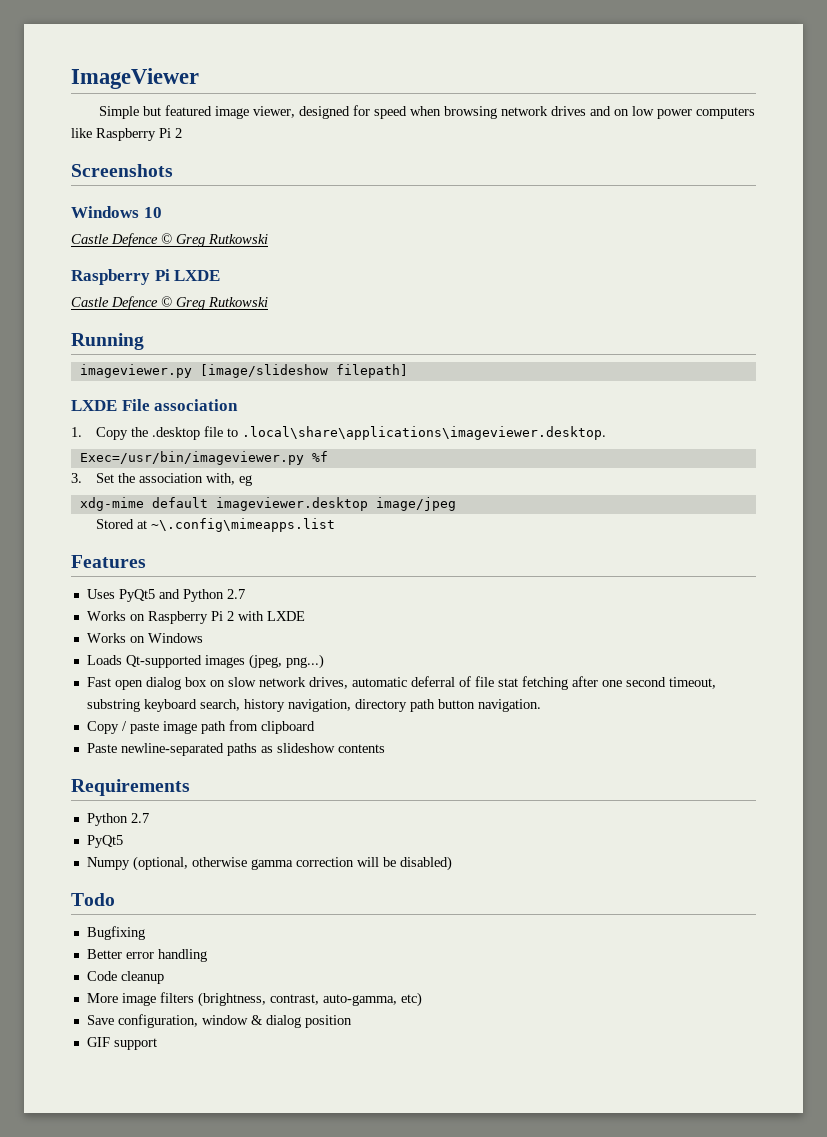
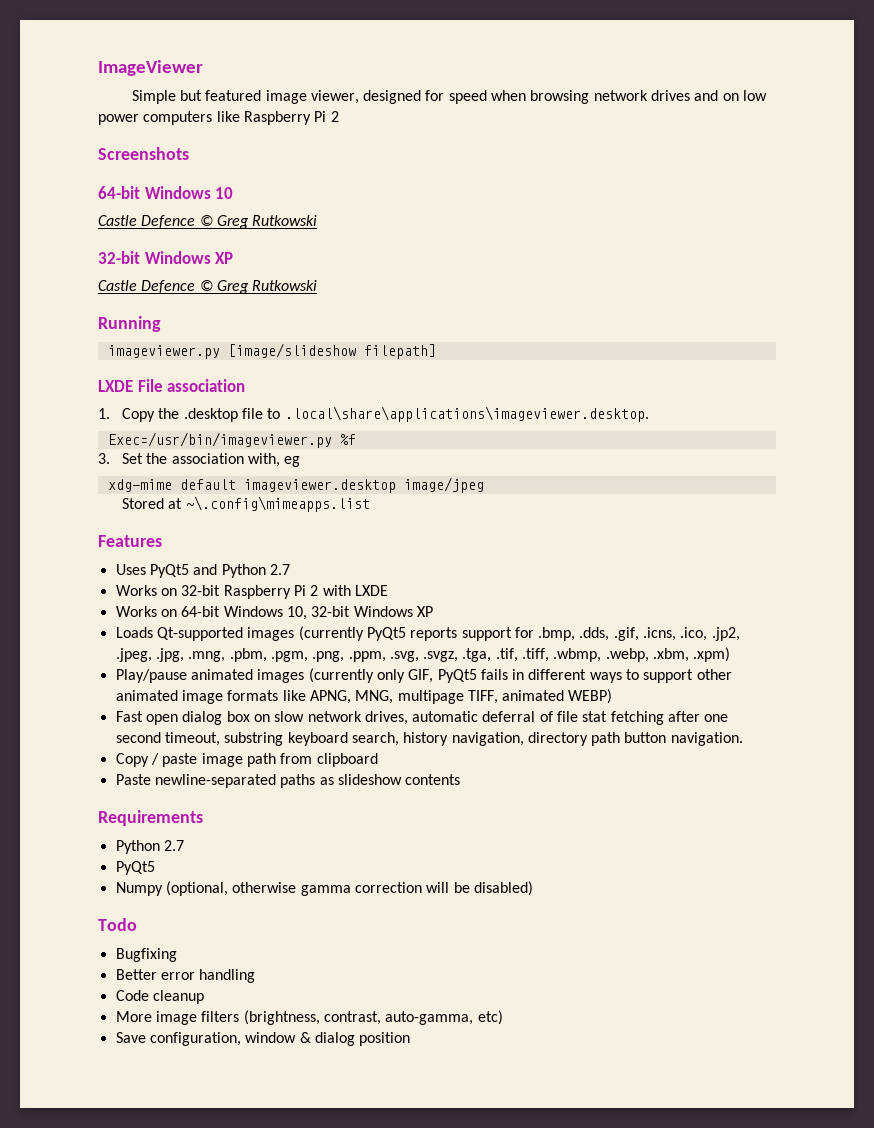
(173, 170) none -> [98,186,140,199] 64-bit
[71,269,221,285] Raspberry Pi LXDE -> [98,251,234,264] 32-bit Windows XP
(145, 617) none -> [181,585,221,596] 32-bit
[147,633,203,643] Windows -> [181,606,433,620] 64-bit Windows 10, 32-bit Windows XP
[248,654,324,669] (jpeg, png...) -> [298,626,740,641] [115,647,731,662] [115,668,732,683] [115,689,613,704] (currently PyQt5 reports support for .bmp, .dds, .gif, .icns, .ico, .jp2, .jpeg, .jpg, .mng, .pbm, .pgm, .png, .ppm, .svg, .svgz, .tga, .tif, .tiff, .wbmp, .webp, .xbm, .xpm) // Play/pause animated images (currently only GIF, PyQt5 fails in different ways to support other animated image formats like APNG, MNG, multipage TIFF, animated WEBP)
[86,1037,157,1050] // GIF support -> (411, 1039) none

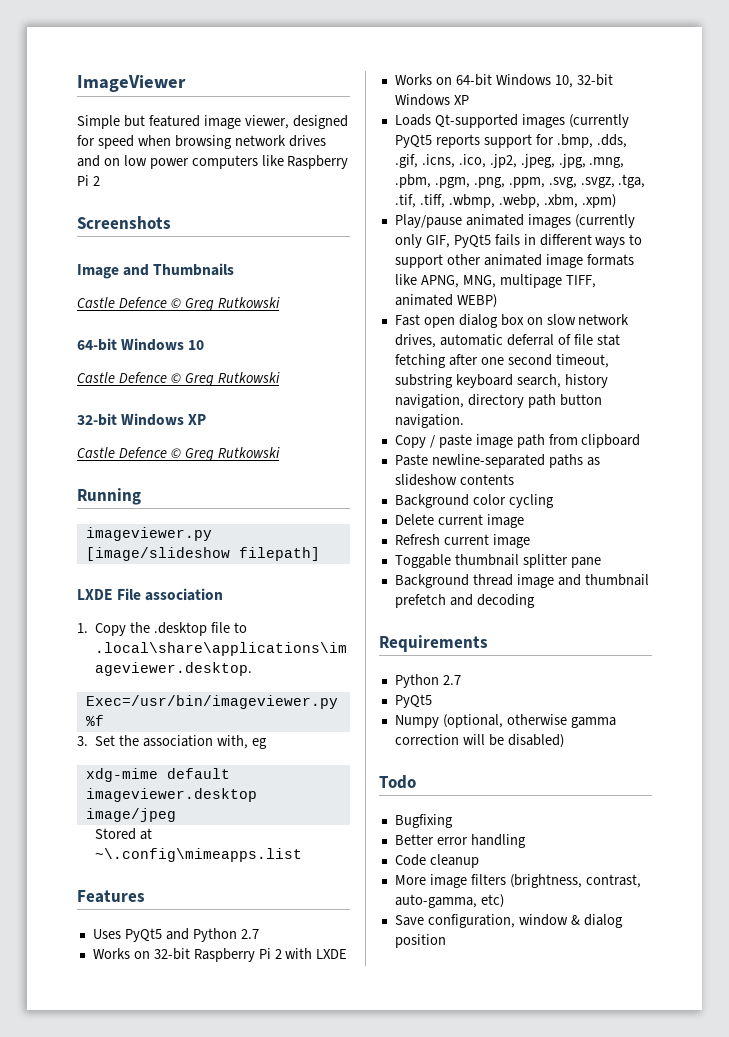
(189, 153) none -> [77,263,235,279] [77,297,280,311] // Image and Thumbnails // Castle Defence © Greg Rutkowski
(461, 779) none -> [394,494,554,508] [394,514,524,528] [394,534,530,548] [394,554,601,568] [394,574,649,588] [394,594,535,608] // Background color cycling // Delete current image // Refresh current image // Toggable thumbnail splitter pane // Background thread image and thumbnail prefetch and decoding

